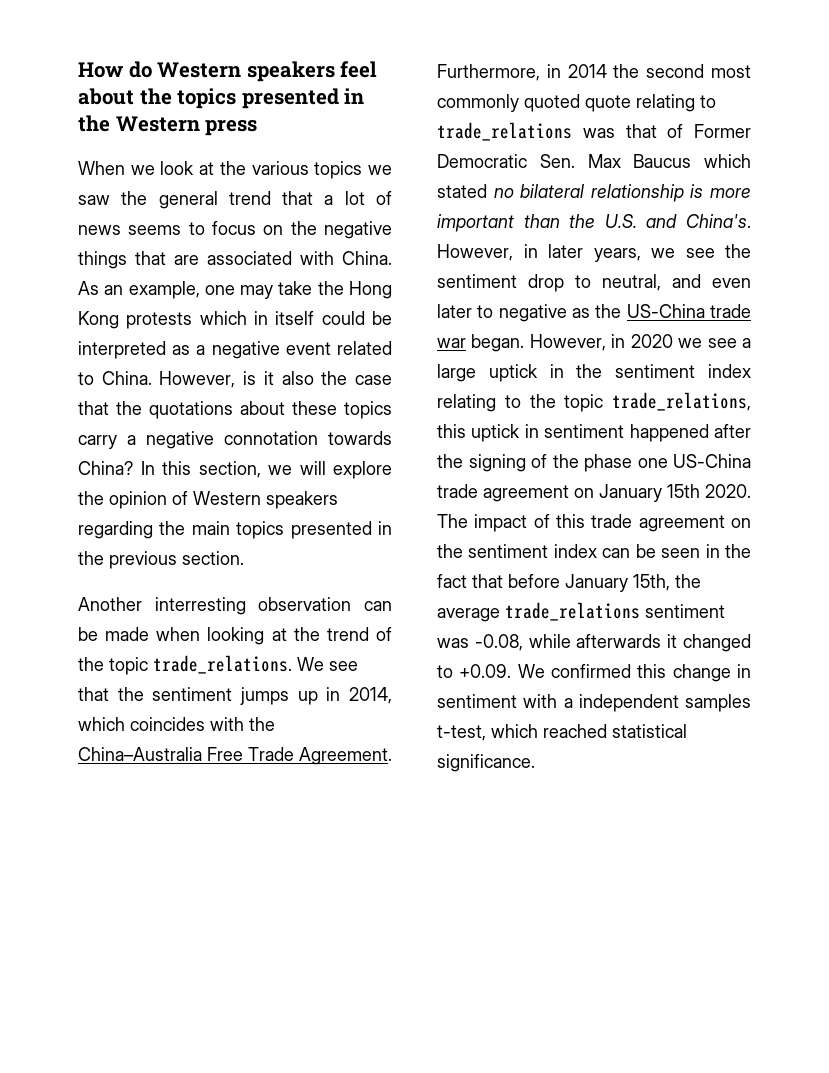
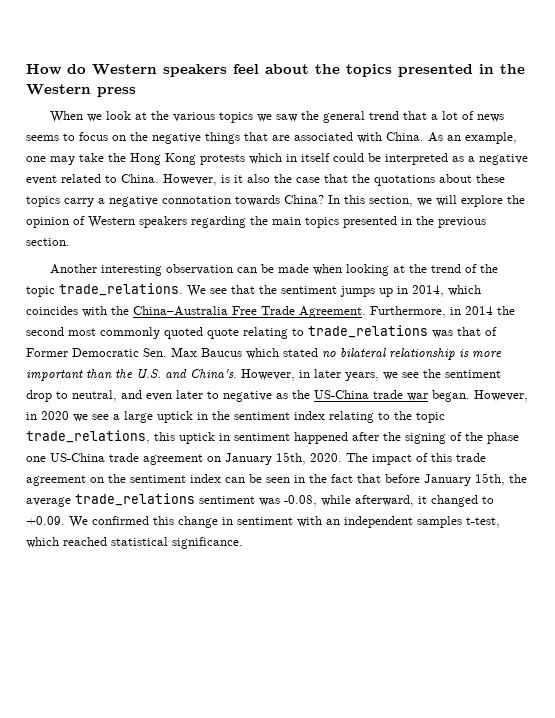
[154,597,246,615] interresting -> [101,265,163,276] interesting
[667,484,700,498] 15th -> [276,452,306,465] 15th,
[576,634,662,648] afterwards -> [355,495,414,507] afterward,
[563,698,573,708] a -> [326,519,340,525] an

